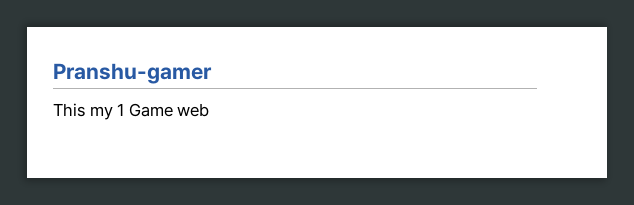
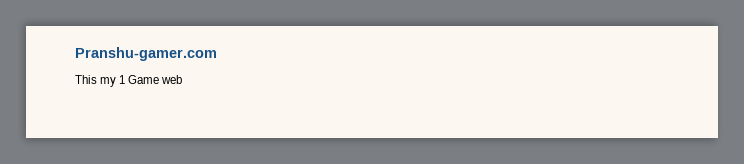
[53,63,212,84] Pranshu-gamer -> [75,47,217,61] Pranshu-gamer.com

